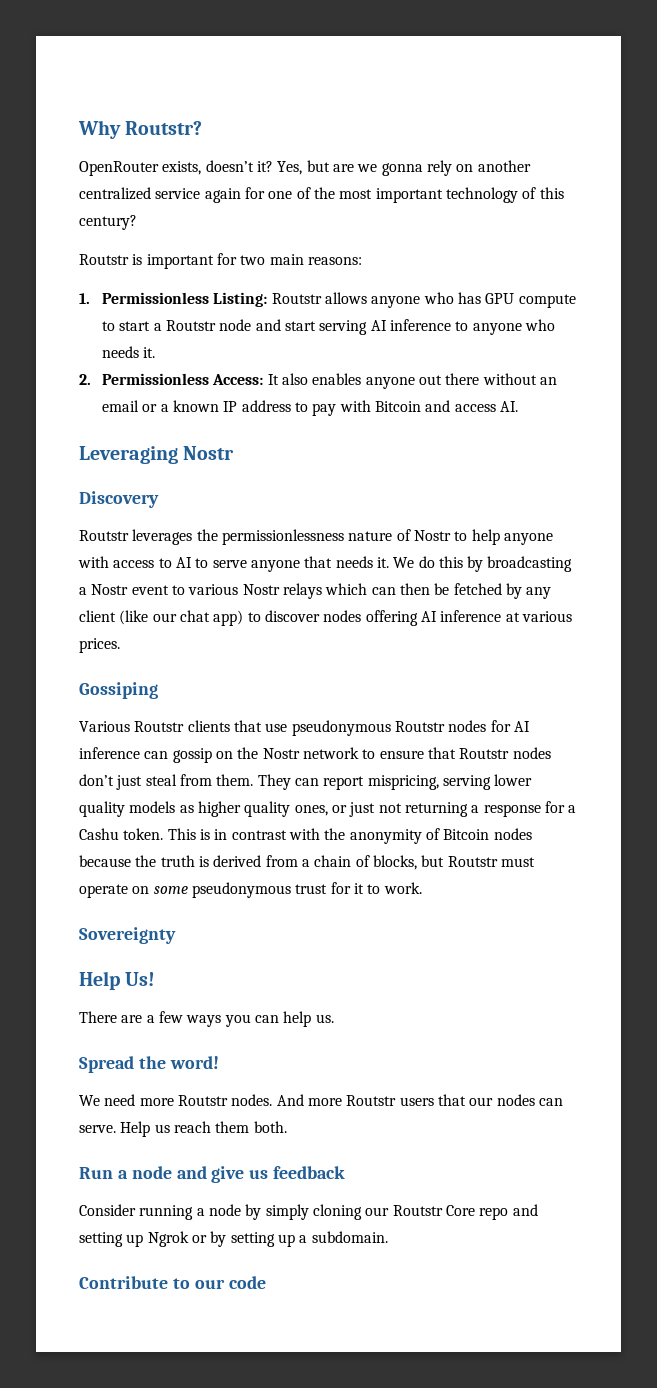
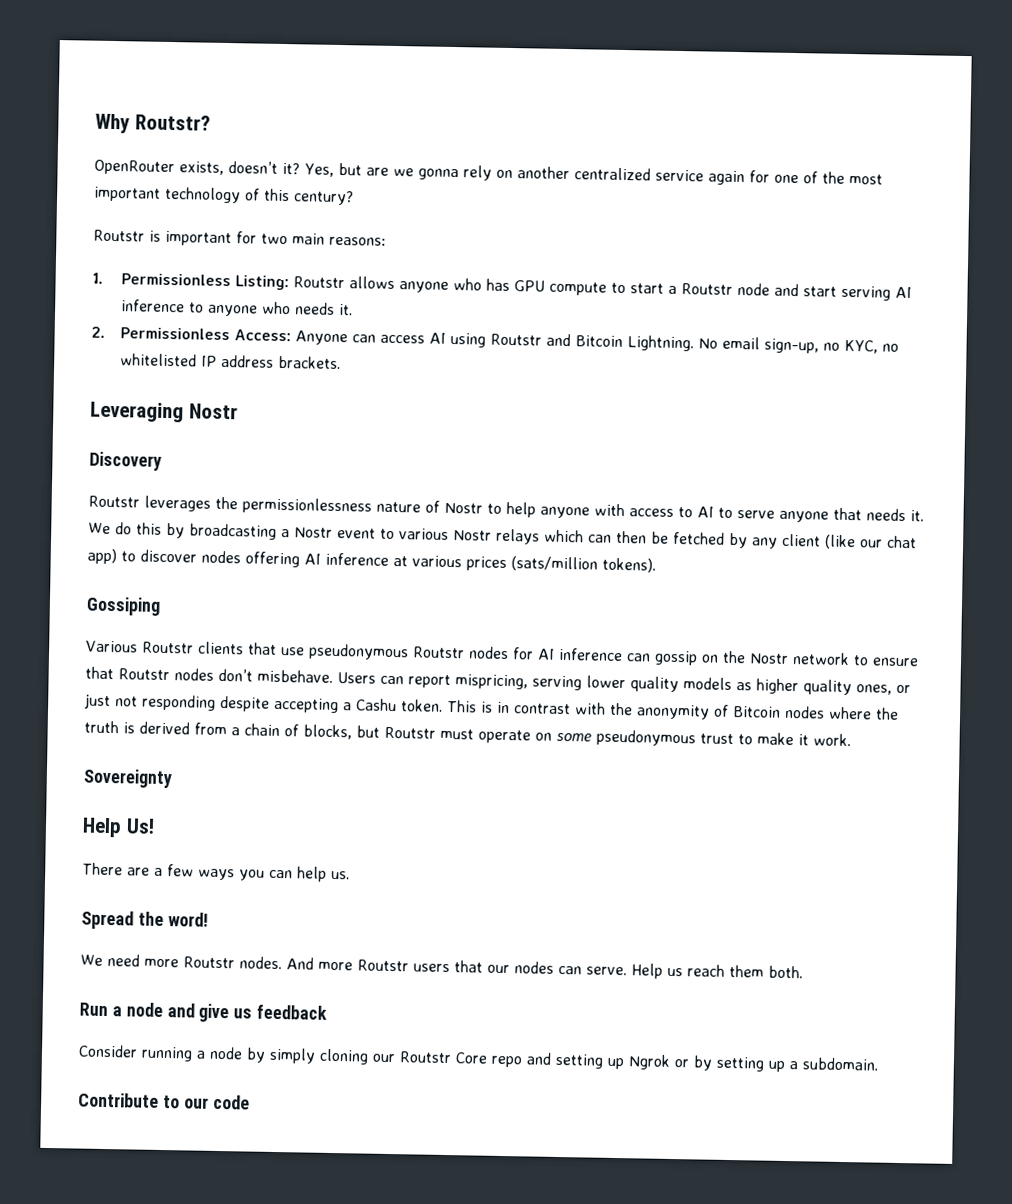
[267,373,557,389] [101,400,518,416] It also enables anyone out there without an email or a known IP address to pay with Bitcoin and access AI. -> [294,330,899,354] [119,353,341,370] Anyone can access AI using Routstr and Bitcoin Lightning. No email sign-up, no KYC, no whitelisted IP address brackets.
[79,638,120,653] prices. -> [466,556,656,573] prices (sats/million tokens).
[116,774,291,790] just steal from them. They -> [257,669,376,684] misbehave. Users
[404,801,565,817] returning a response for -> [142,694,339,714] responding despite accepting
[79,855,131,867] because -> [828,706,872,720] where
[330,882,381,894] for it to -> [738,732,809,746] to make it

